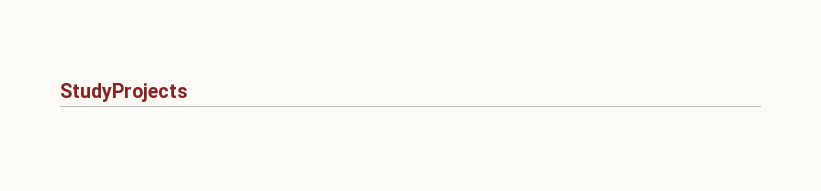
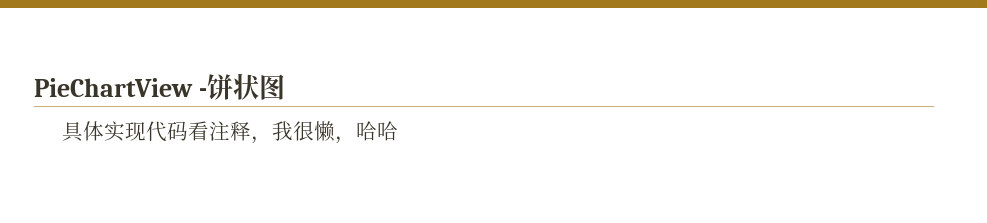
[60,83,188,102] StudyProjects -> [34,73,286,100] [61,121,398,144] PieChartView -饼状图 // 具体实现代码看注释，我很懒，哈哈

